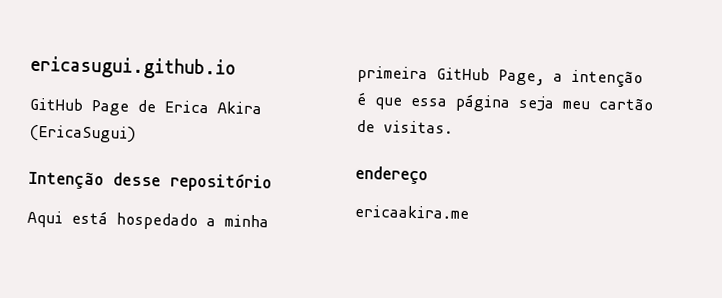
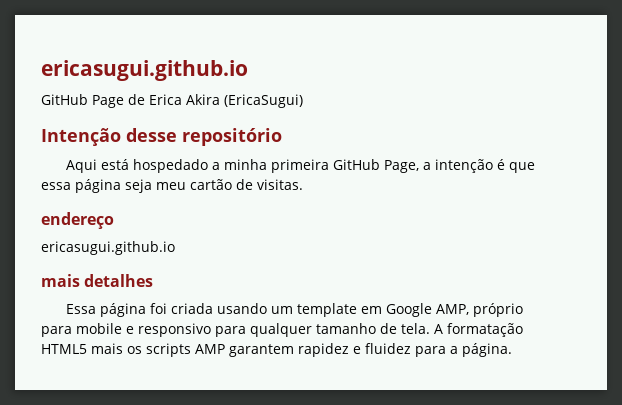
[354,204,469,220] ericaakira.me -> [41,241,175,255] [41,274,154,287] [65,303,523,317] [41,323,523,337] [41,343,512,357] ericasugui.github.io // mais detalhes // Essa página foi criada usando um template em Google AMP, próprio para mobile e responsivo para qualquer tamanho de tela. A formatação HTML5 mais os scripts AMP garantem rapidez e fluidez para a página.

